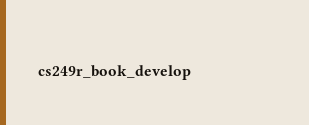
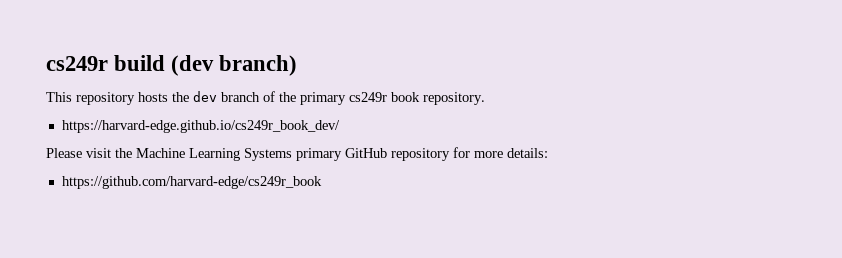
[38,65,191,80] cs249r_book_develop -> [46,55,298,76] [46,91,485,105] [61,120,340,133] [46,147,548,161] [61,176,322,189] cs249r build (dev branch) // This repository hosts the dev branch of the primary cs249r book repository. // https://harvard-edge.github.io/cs249r_book_dev/ // Please visit the Machine Learning Systems primary GitHub repository for more details: // https://github.com/harvard-edge/cs249r_book

